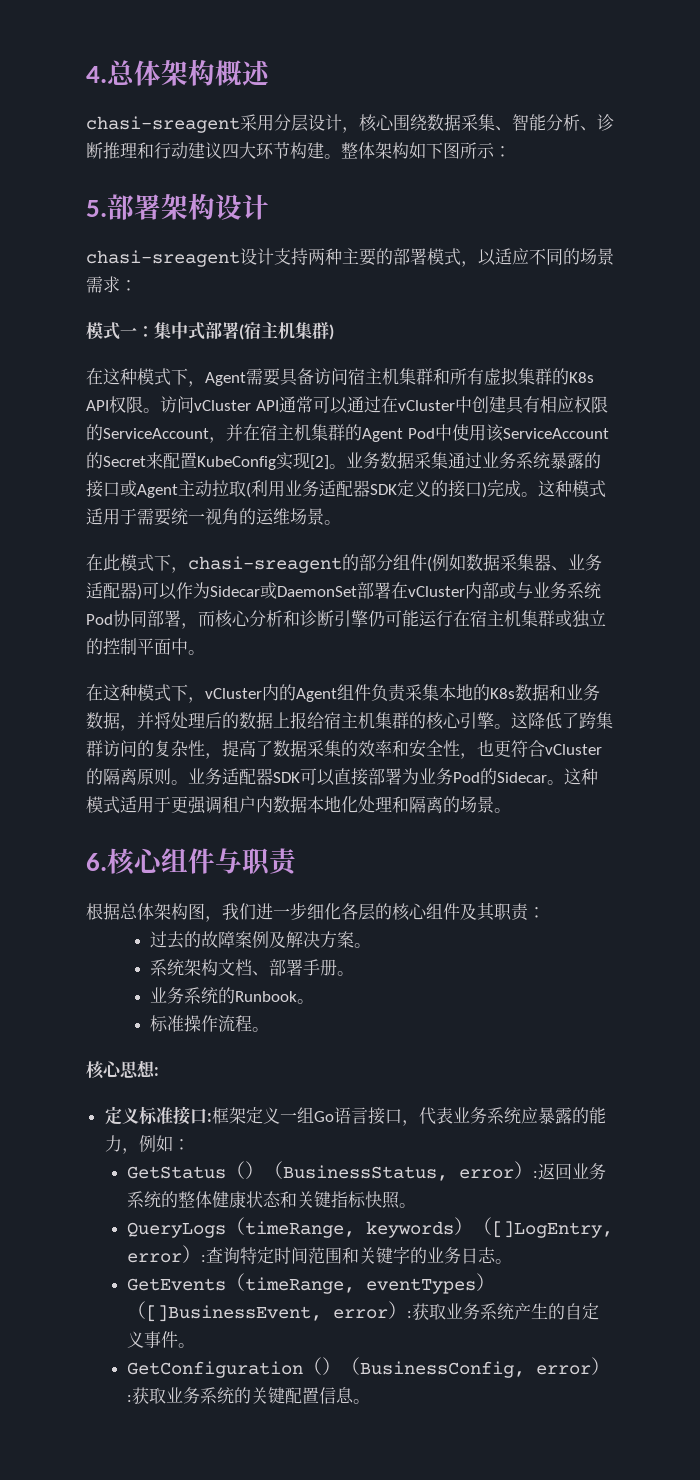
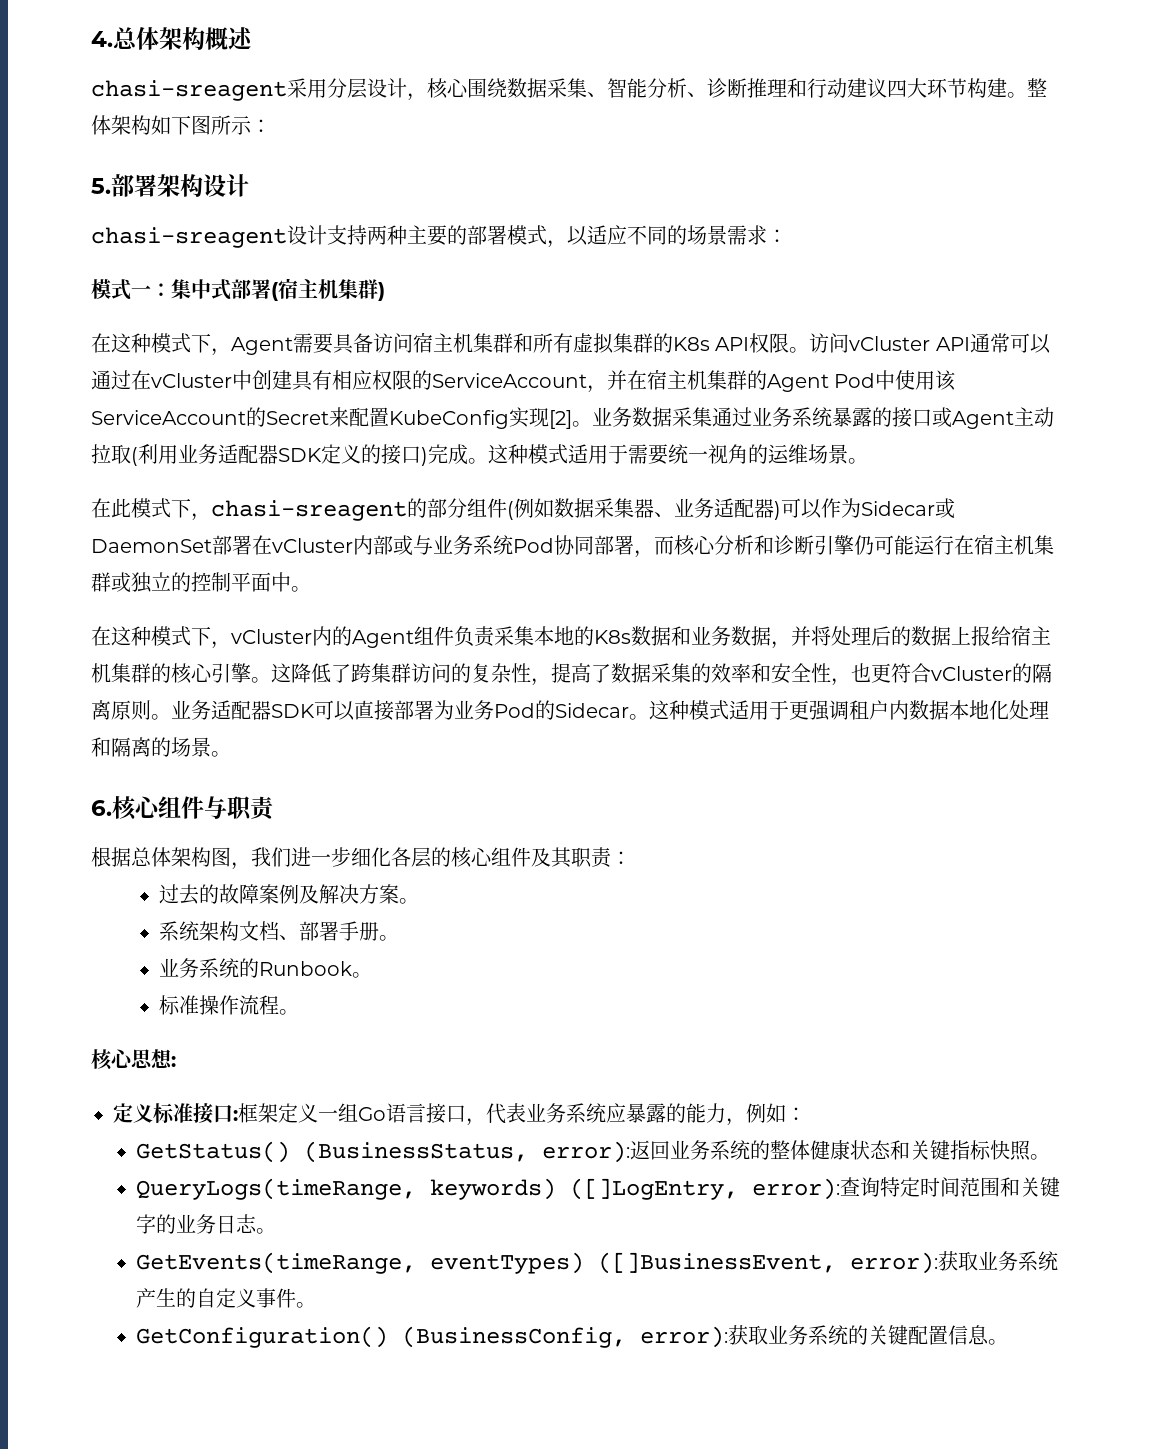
[127,1161,539,1181] GetStatus（）（BusinessStatus, error）: -> [136,1141,631,1163] GetStatus() (BusinessStatus, error):
[127,1217,614,1238] [127,1245,207,1263] QueryLogs（timeRange, keywords）（[]LogEntry, error）: -> [136,1178,841,1200] QueryLogs(timeRange, keywords) ([]LogEntry, error):
[127,1273,496,1294] [127,1301,413,1322] GetEvents（timeRange, eventTypes）（[]BusinessEvent, error）: -> [136,1252,939,1274] GetEvents(timeRange, eventTypes) ([]BusinessEvent, error):
[127,1357,611,1378] [127,1395,133,1402] GetConfiguration（）（BusinessConfig, error）: -> [136,1326,729,1348] GetConfiguration() (BusinessConfig, error):

